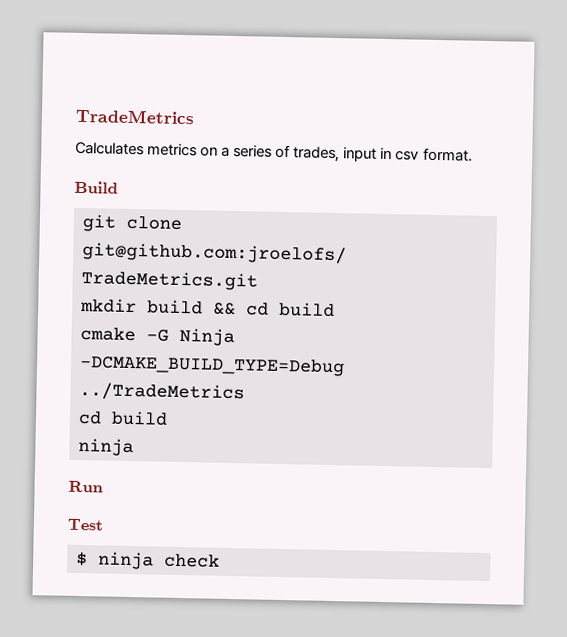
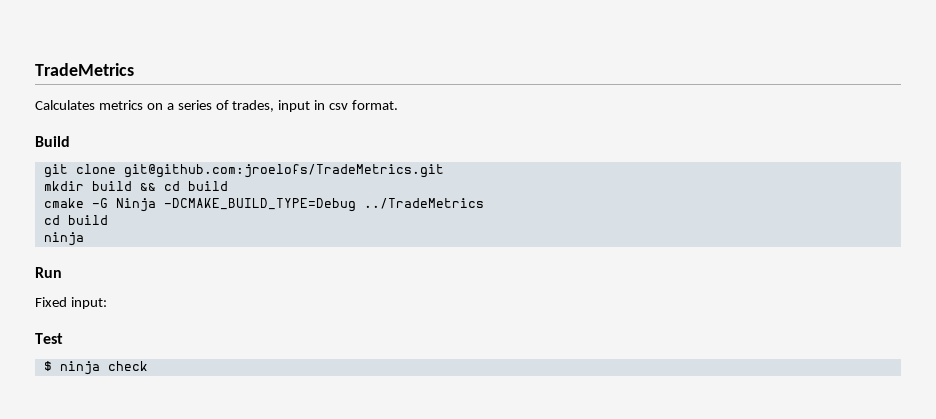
(103, 486) none -> [35,297,107,309] // Fixed input:

